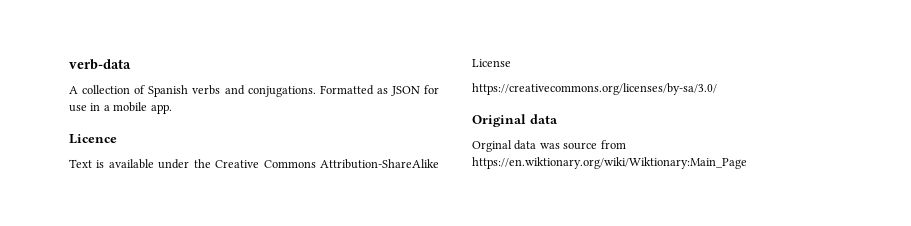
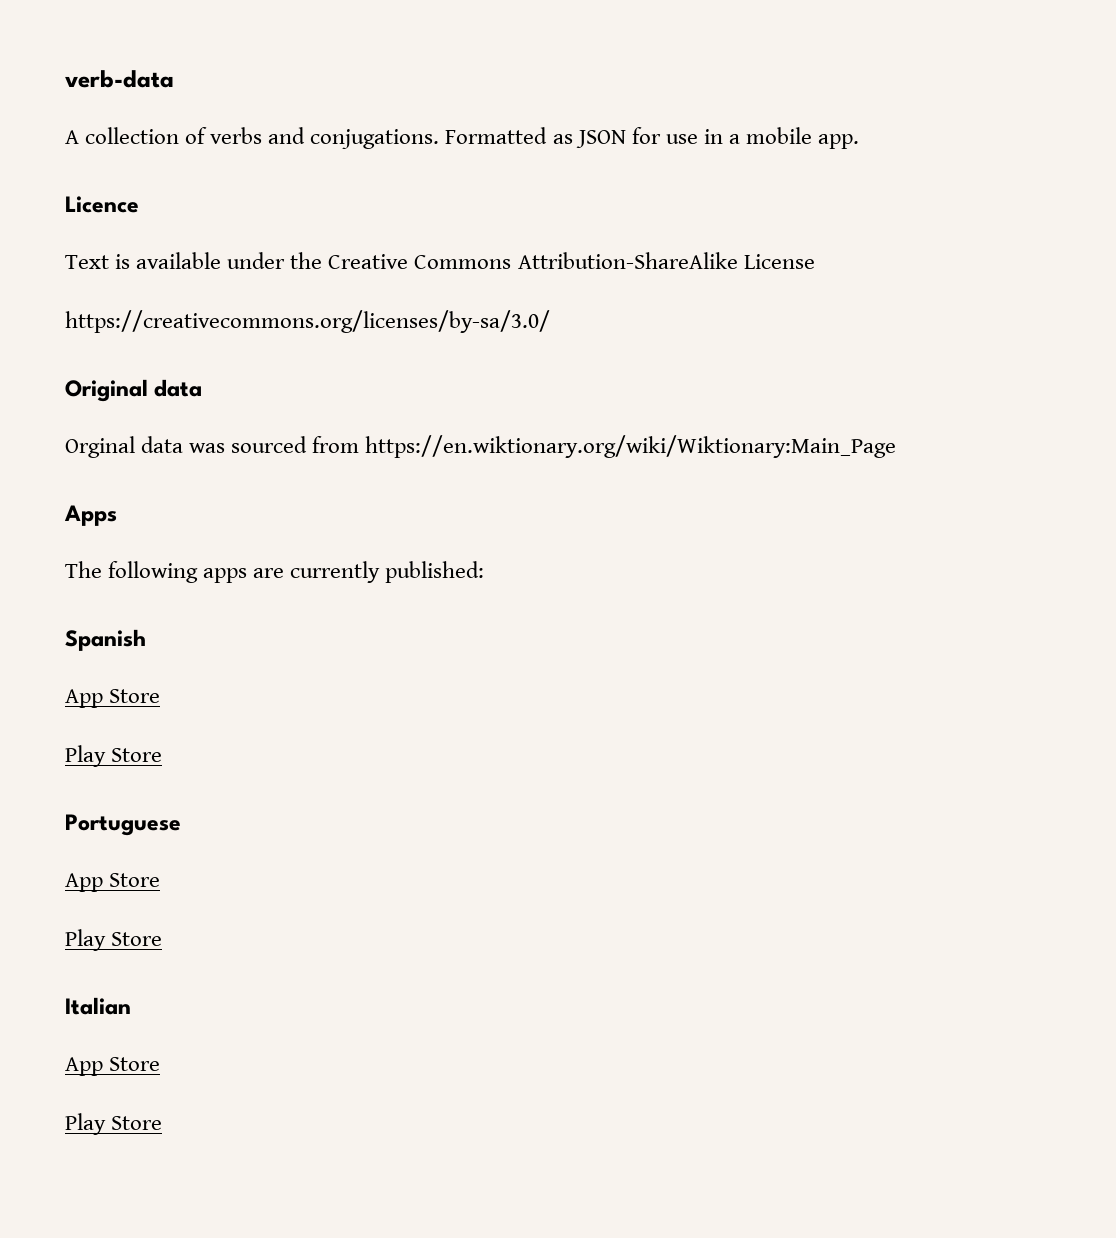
[148,85,189,97] Spanish -> (208, 135) none
[563,142,598,150] source -> [231,436,308,453] sourced
(747, 163) none -> [64,505,117,526] [65,561,485,583] [65,629,146,651] [65,689,161,708] [65,745,163,767] [65,814,181,836] [65,873,161,892] [65,929,163,951] [65,997,131,1015] [65,1057,161,1076] [65,1113,163,1135] // Apps // The following apps are currently published: // Spanish // App Store // Play Store // Portuguese // App Store // Play Store // Italian // App Store // Play Store

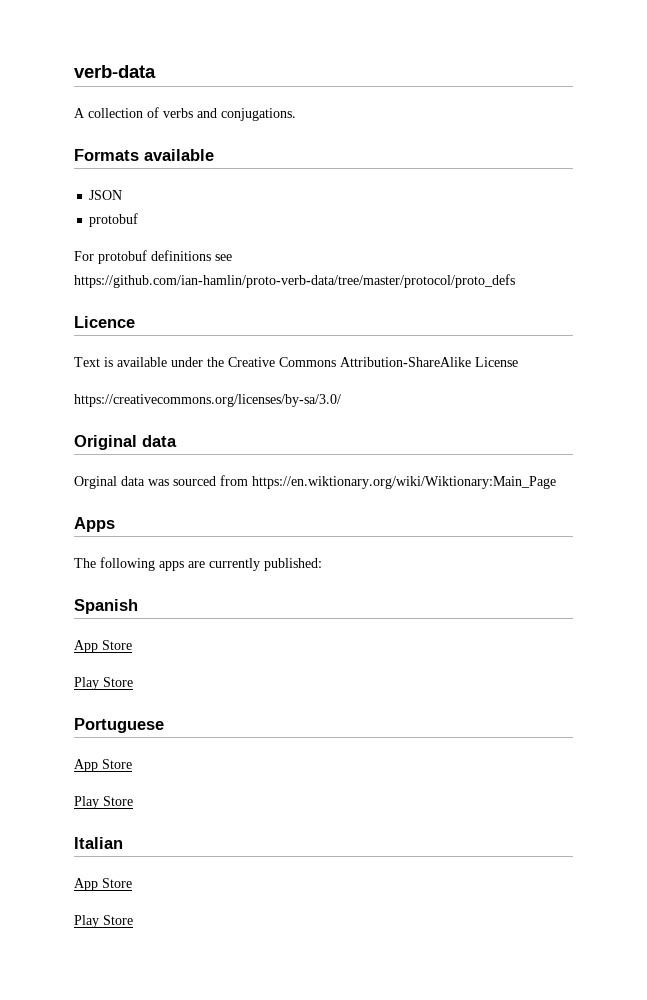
[445,127,573,144] Formatted as -> [74,149,214,161] // Formats available //
[631,127,860,149] for use in a mobile app. -> [89,213,139,227] [74,250,232,264] [74,274,515,288] // protobuf // For protobuf definitions see https://github.com/ian-hamlin/proto-verb-data/tree/master/protocol/proto_defs

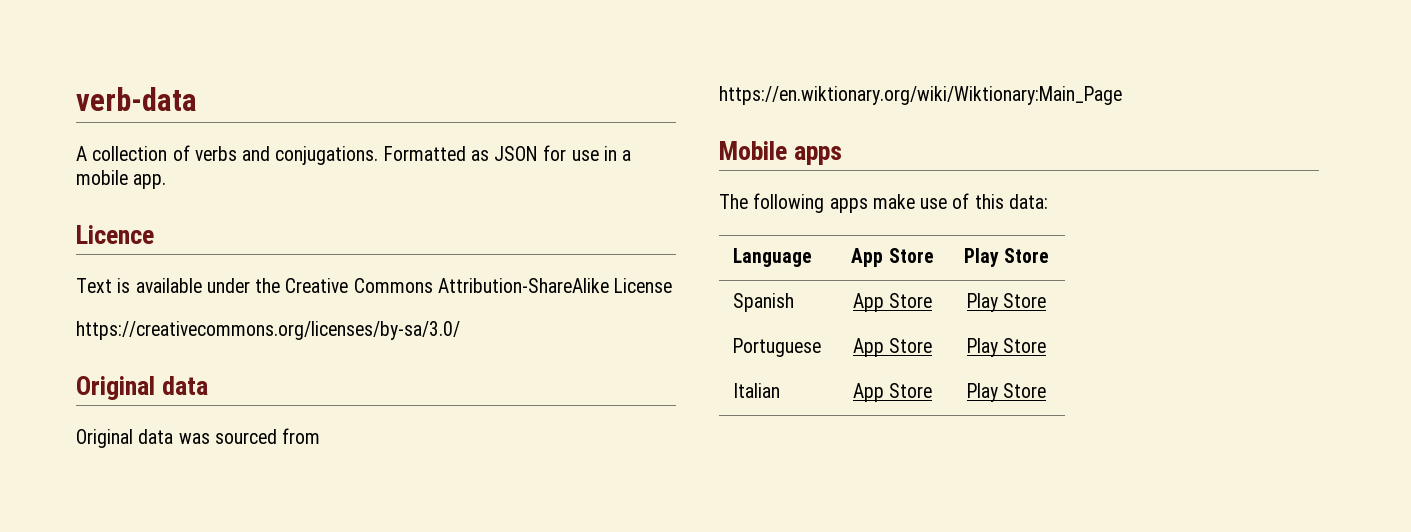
[74,149,214,161] // Formats available // -> [383,146,489,161] Formatted as
[89,213,139,227] [74,250,232,264] [74,274,515,288] // protobuf // For protobuf definitions see https://github.com/ian-hamlin/proto-verb-data/tree/master/protocol/proto_defs -> [543,145,632,161] [76,170,167,189] for use in a mobile app.
[74,476,117,489] Orginal -> [76,429,133,448] Original
[74,517,115,532] Apps -> [719,141,843,165] Mobile apps
[188,558,322,571] [74,599,138,614] [74,640,132,653] [74,677,133,690] [74,718,164,733] [74,759,132,772] [74,796,133,809] [74,837,123,849] [74,878,132,891] [74,915,133,928] are currently published: // Spanish // App Store // Play Store // Portuguese // App Store // Play Store // Italian // App Store // Play Store -> [872,193,1048,209] [733,248,813,267] [851,248,934,267] [963,248,1050,267] [733,293,795,312] [852,293,933,312] [966,293,1047,312] [733,338,822,357] [852,338,933,357] [966,338,1047,357] [733,383,781,398] [852,383,933,402] [966,383,1047,402] make use of this data: // Language | App Store | Play Store // Spanish | App Store | Play Store // Portuguese | App Store | Play Store // Italian | App Store | Play Store

